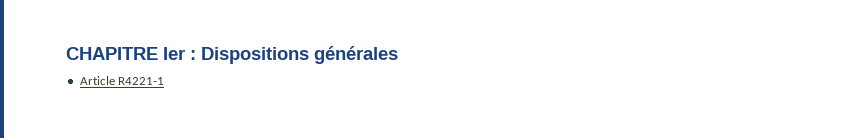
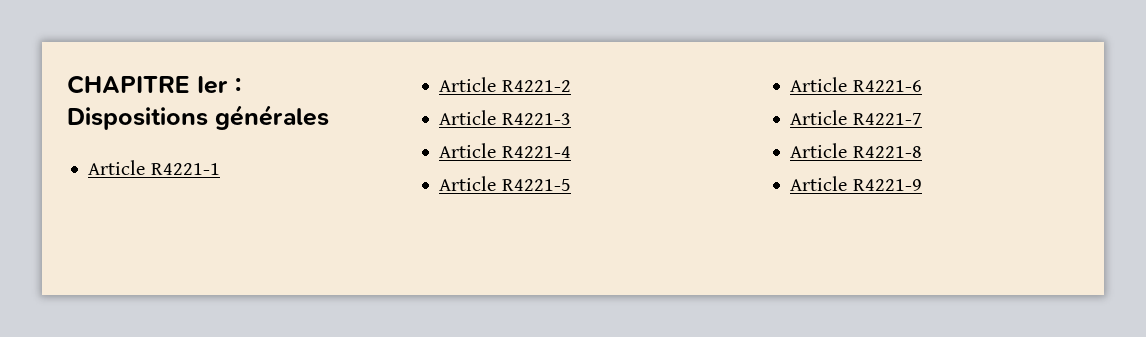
(165, 81) none -> [439,77,571,92] [439,110,571,125] [439,143,571,158] [439,176,571,191] [790,77,922,92] [790,110,922,125] [790,143,922,158] [790,176,922,191] // Article R4221-2 // Article R4221-3 // Article R4221-4 // Article R4221-5 // Article R4221-6 // Article R4221-7 // Article R4221-8 // Article R4221-9

